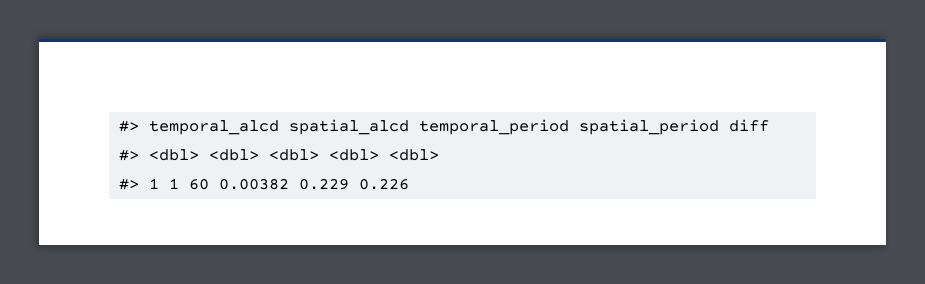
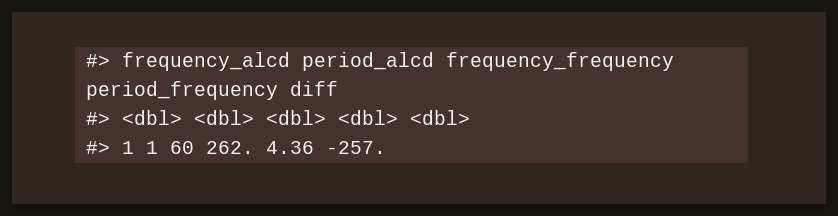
[118,119,719,135] #> temporal_alcd spatial_alcd temporal_period spatial_period -> [86,52,675,71] [86,81,279,100] #> frequency_alcd period_alcd frequency_frequency period_frequency
[218,178,409,190] 0.00382 0.229 0.226 -> [206,141,387,154] 262. 4.36 -257.

